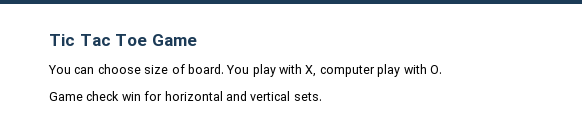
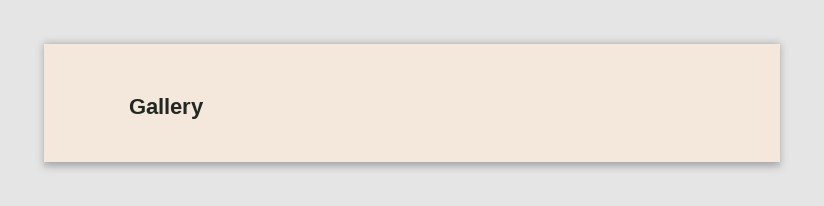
[49,34,197,46] [48,64,442,77] [49,91,322,101] Tic Tac Toe Game // You can choose size of board. You play with X, computer play with O. // Game check win for horizontal and vertical sets. -> [129,98,204,119] Gallery

